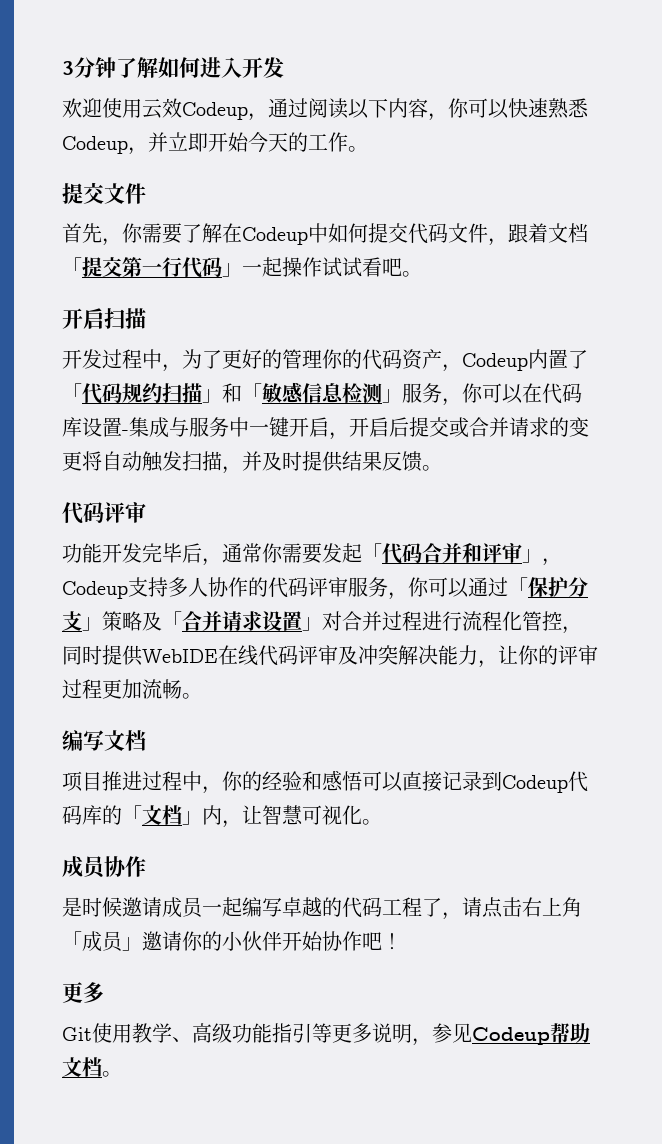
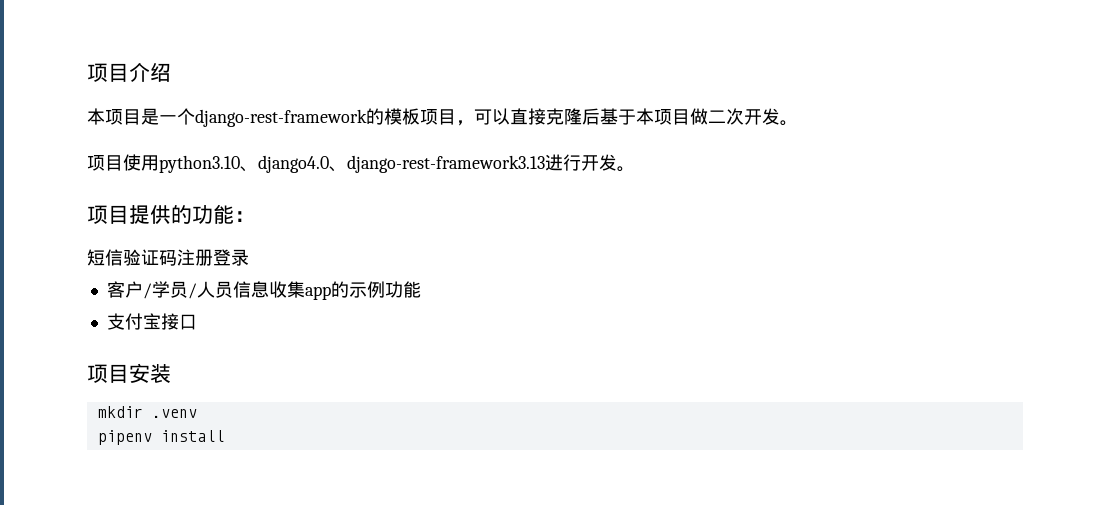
[62,57,284,78] [62,98,589,121] [62,132,368,155] [62,182,146,204] [62,223,588,246] [62,257,422,278] [62,308,146,329] [62,349,588,372] [62,382,582,406] [62,417,589,440] [62,451,442,474] [62,502,146,524] [62,543,562,566] [62,577,588,600] [62,611,582,634] [62,645,598,668] [62,679,202,699] [62,730,146,751] [62,770,588,794] [62,805,382,828] [62,856,146,879] [62,897,582,920] [62,931,402,952] [62,982,104,1003] [62,1023,590,1046] [62,1057,122,1077] 3分钟了解如何进入开发 // 欢迎使用云效Codeup，通过阅读以下内容，你可以快速熟悉Codeup，并立即开始今天的工作。 // 提交文件 // 首先，你需要了解在Codeup中如何提交代码文件，跟着文档「提交第一行代码」一起操作试试看吧。 // 开启扫描 // 开发过程中，为了更好的管理你的代码资产，Codeup内置了「代码规约扫描」和「敏感信息检测」服务，你可以在代码库设置-集成与服务中一键开启，开启后提交或合并请求的变更将自动触发扫描，并及时提供结果反馈。 // 代码评审 // 功能开发完毕后，通常你需要发起「代码合并和评审」，Codeup支持多人协作的代码评审服务，你可以通过「保护分支」策略及「合并请求设置」对合并过程进行流程化管控，同时提供WebIDE在线代码评审及冲突解决能力，让你的评审过程更加流畅。 // 编写文档 // 项目推进过程中，你的经验和感悟可以直接记录到Codeup代码库的「文档」内，让智慧可视化。 // 成员协作 // 是时候邀请成员一起编写卓越的代码工程了，请点击右上角「成员」邀请你的小伙伴开始协作吧！ // 更多 // Git使用教学、高级功能指引等更多说明，参见Codeup帮助文档。 -> [87,63,171,82] [87,108,798,127] [87,154,635,173] [87,204,255,224] [87,249,249,266] [106,281,421,300] [106,313,197,330] [87,363,171,383] [97,406,197,418] [97,430,224,445] 项目介绍 // 本项目是一个django-rest-framework的模板项目，可以直接克隆后基于本项目做二次开发。 // 项目使用python3.10、django4.0、django-rest-framework3.13进行开发。 // 项目提供的功能： // 短信验证码注册登录 // 客户/学员/人员信息收集app的示例功能 // 支付宝接口 // 项目安装 // mkdir .venv // pipenv install

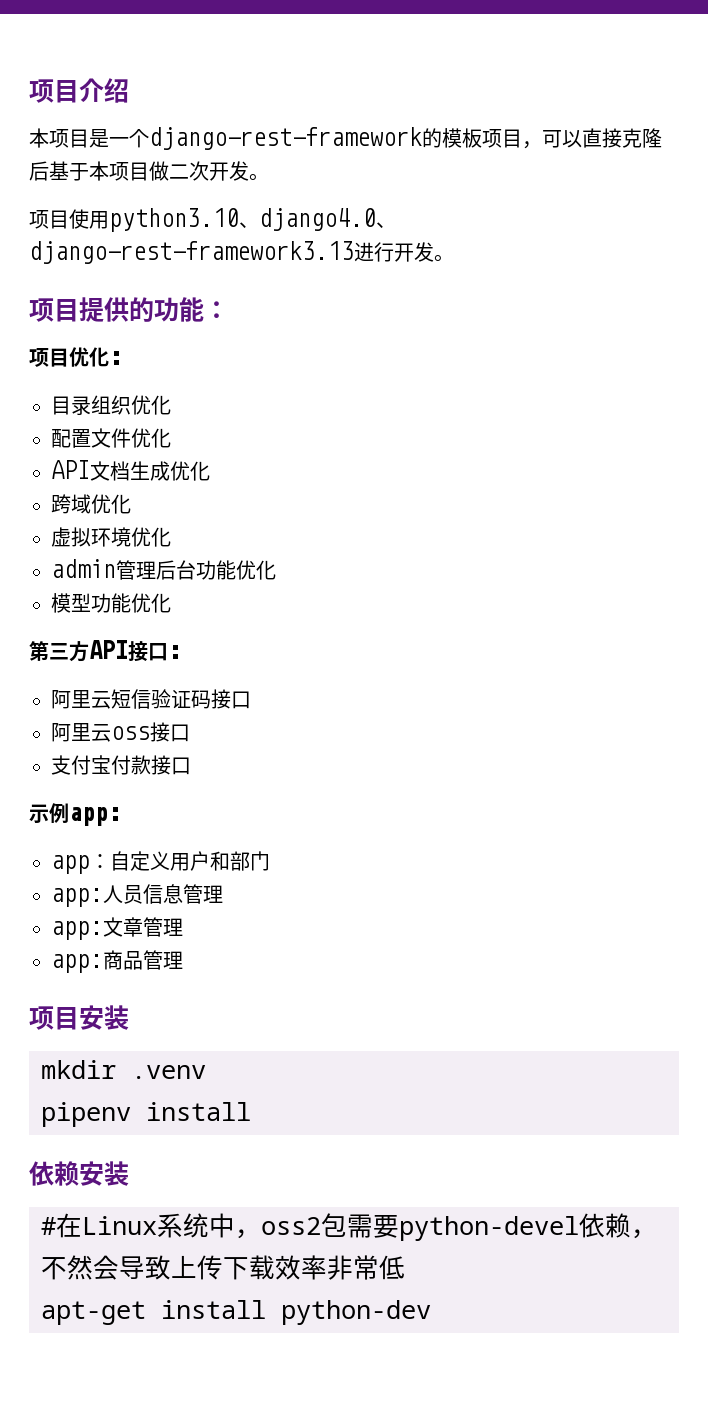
[87,249,249,266] [106,281,421,300] [106,313,197,330] 短信验证码注册登录 // 客户/学员/人员信息收集app的示例功能 // 支付宝接口 -> [29,347,122,367] [51,395,171,415] [51,428,171,448] [51,460,210,481] [51,494,131,514] [51,527,171,547] [51,559,276,580] [51,593,171,613] [29,640,181,662] [51,689,251,709] [51,722,190,742] [51,755,191,775] [29,803,121,826] [51,851,270,874] [51,884,223,907] [51,917,183,940] [51,950,183,973] 项目优化: // 目录组织优化 // 配置文件优化 // API文档生成优化 // 跨域优化 // 虚拟环境优化 // admin管理后台功能优化 // 模型功能优化 // 第三方API接口: // 阿里云短信验证码接口 // 阿里云oss接口 // 支付宝付款接口 // 示例app: // app：自定义用户和部门 // app:人员信息管理 // app:文章管理 // app:商品管理
(224, 436) none -> [29,1161,129,1186] [41,1213,657,1241] [41,1255,405,1280] [41,1300,431,1325] // 依赖安装 // #在Linux系统中，oss2包需要python-devel依赖，不然会导致上传下载效率非常低 // apt-get install python-dev

